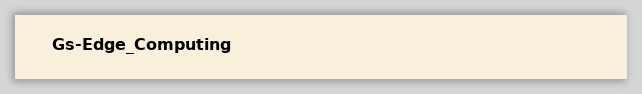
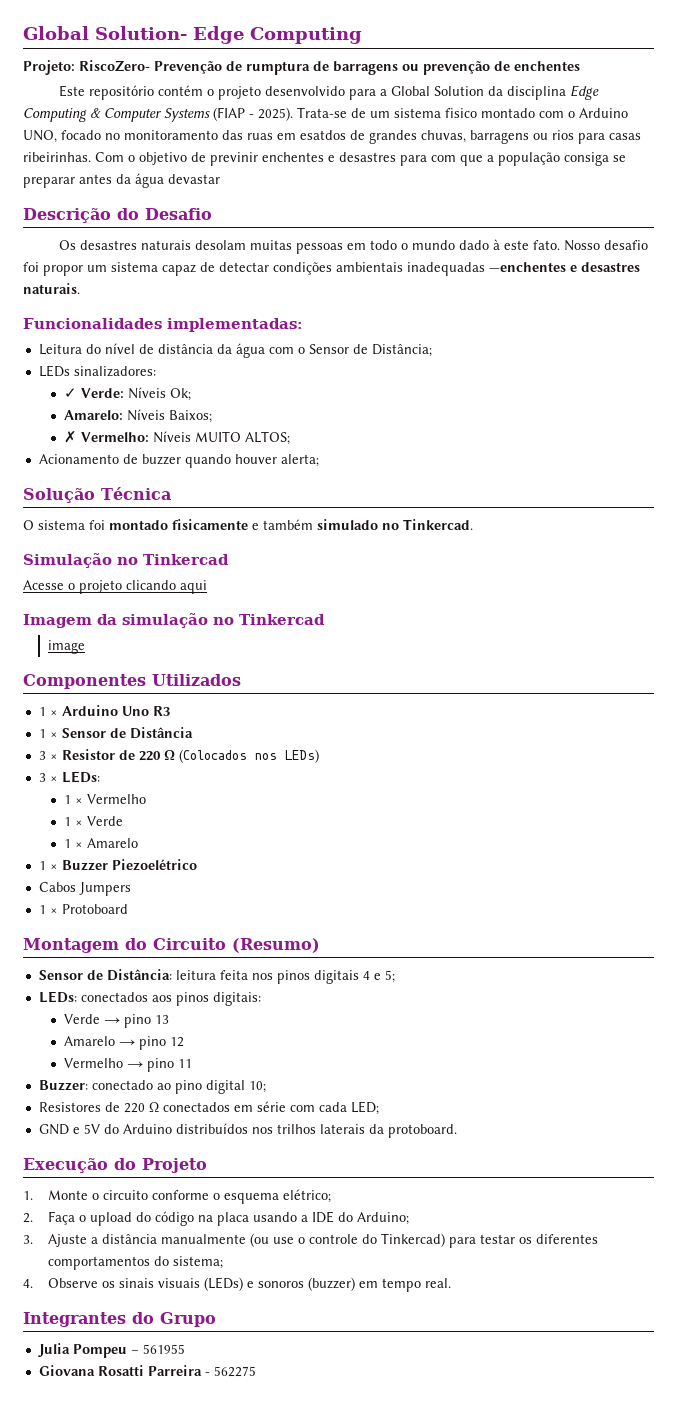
[52,38,231,54] Gs-Edge_Computing -> [23,26,362,44] [23,60,580,75] [59,85,600,100] [23,107,628,122] [23,130,641,144] [23,152,626,166] [23,173,220,188] [23,208,212,223] [59,239,649,254] [23,262,640,276] [23,283,80,294] [23,318,303,332] [38,343,432,358] [38,365,156,377] [63,387,191,401] [63,409,212,423] [63,431,290,445] [38,454,319,468] [23,487,171,503] [23,519,473,530] [23,553,229,568] [23,580,207,594] [23,613,325,628] [47,640,85,654] [23,674,241,689] [38,705,170,716] [38,727,193,739] [38,749,319,763] [38,771,100,783] [63,794,146,804] [63,816,123,826] [63,838,138,848] [38,859,197,871] [38,882,131,896] [38,904,128,914] [23,938,320,953] [38,969,395,984] [38,991,261,1006] [63,1014,169,1028] [63,1036,184,1050] [63,1058,192,1072] [38,1080,266,1094] [38,1101,379,1115] [38,1123,457,1138] [23,1158,207,1173] [23,1189,331,1204] [23,1211,409,1226] [23,1233,598,1248] [47,1256,223,1270] [23,1277,451,1292] [23,1312,216,1327] [37,1343,185,1358] [38,1365,256,1377] Global Solution- Edge Computing // Projeto: RiscoZero- Prevenção de rumptura de barragens ou prevenção de enchentes // Este repositório contém o projeto desenvolvido para a Global Solution da disciplina Edge Computing & Computer Systems (FIAP - 2025). Trata-se de um sistema fisico montado com o Arduino UNO, focado no monitoramento das ruas em esatdos de grandes chuvas, barragens ou rios para casas ribeirinhas. Com o objetivo de previnir enchentes e desastres para com que a população consiga se preparar antes da água devastar // Descrição do Desafio // Os desastres naturais desolam muitas pessoas em todo o mundo dado à este fato. Nosso desafio foi propor um sistema capaz de detectar condições ambientais inadequadas —enchentes e desastres naturais. // Funcionalidades implementadas: // Leitura do nível de distância da água com o Sensor de Distância; // LEDs sinalizadores: // ✓ Verde: Níveis Ok; // Amarelo: Níveis Baixos; // ✗ Vermelho: Níveis MUITO ALTOS; // Acionamento de buzzer quando houver alerta; // Solução Técnica // O sistema foi montado fisicamente e também simulado no Tinkercad. // Simulação no Tinkercad // Acesse o projeto clicando aqui // Imagem da simulação no Tinkercad // image // Componentes Utilizados // 1 × Arduino Uno R3 // 1 × Sensor de Distância // 3 × Resistor de 220 Ω (Colocados nos LEDs) // 3 × LEDs: // 1 × Vermelho // 1 × Verde // 1 × Amarelo // 1 × Buzzer Piezoelétrico // Cabos Jumpers // 1 × Protoboard // Montagem do Circuito (Resumo) // Sensor de Distância: leitura feita nos pinos digitais 4 e 5; // LEDs: conectados aos pinos digitais: // Verde → pino 13 // Amarelo → pino 12 // Vermelho → pino 11 // Buzzer: conectado ao pino digital 10; // Resistores de 220 Ω conectados em série com cada LED; // GND e 5V do Arduino distribuídos nos trilhos laterais da protoboard. // Execução do Projeto // 1. Monte o circuito conforme o esquema elétrico; // 2. Faça o upload do código na placa usando a IDE do Arduino; // 3. Ajuste a distância manualmente (ou use o controle do Tinkercad) para testar os diferentes comportamentos do sistema; // 4. Observe os sinais visuais (LEDs) e sonoros (buzzer) em tempo real. // Integrantes do Grupo // Julia Pompeu – 561955 // Giovana Rosatti Parreira - 562275

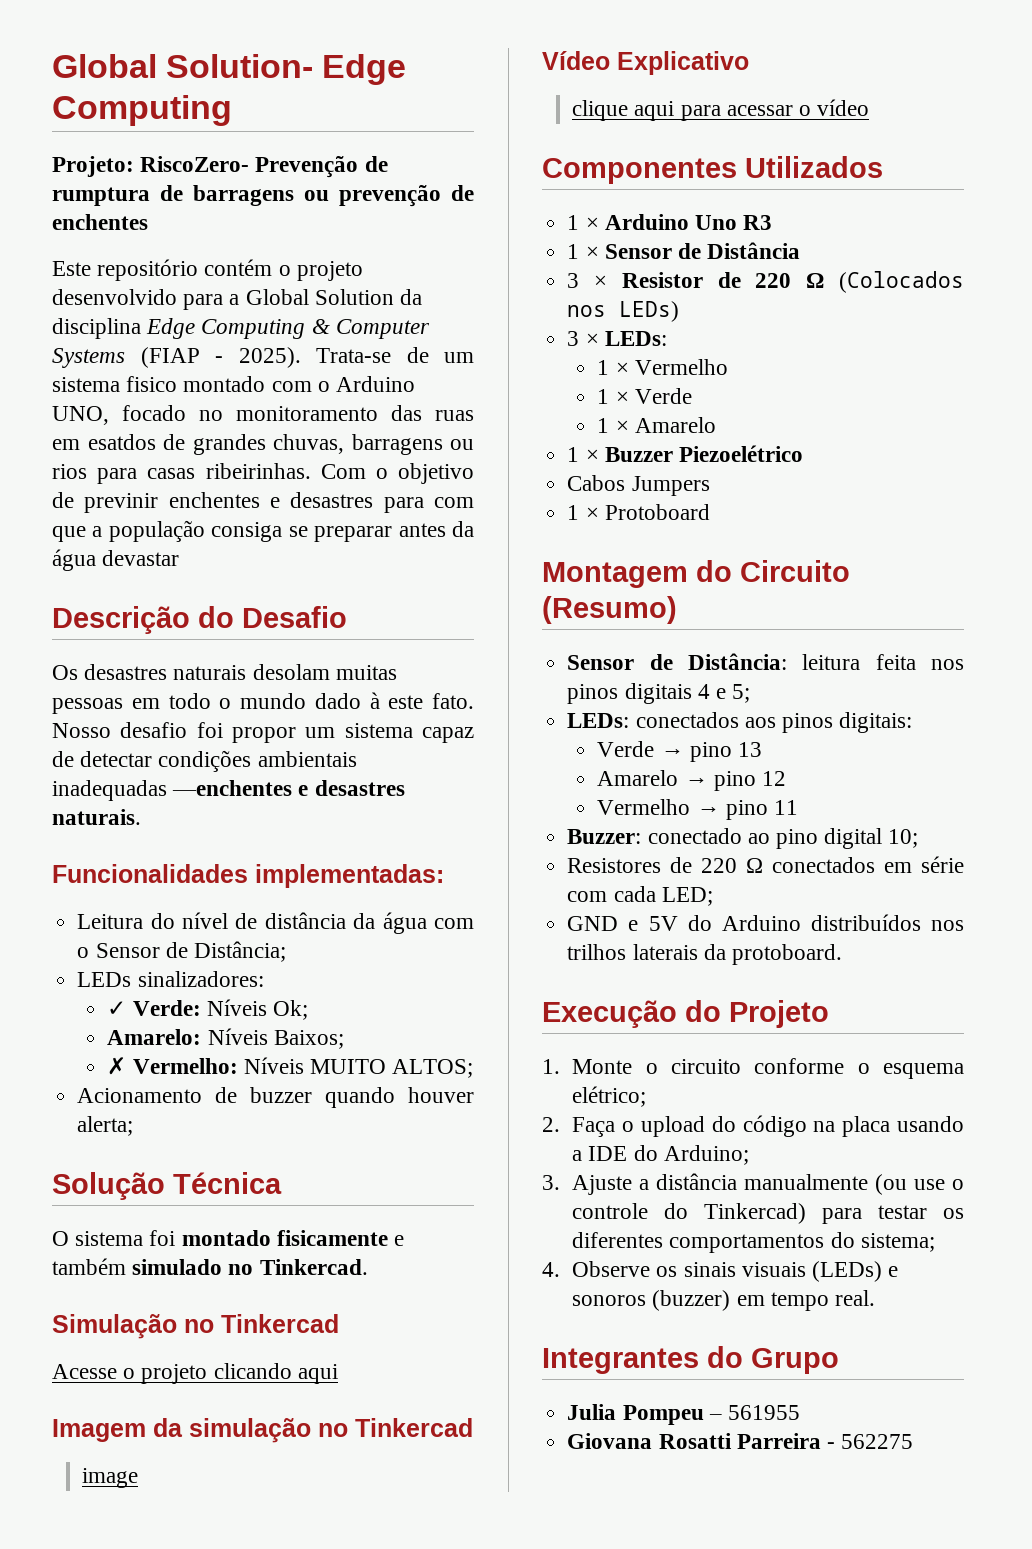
(85, 647) none -> [542,51,749,75] [572,99,870,121] // Vídeo Explicativo // clique aqui para acessar o vídeo

